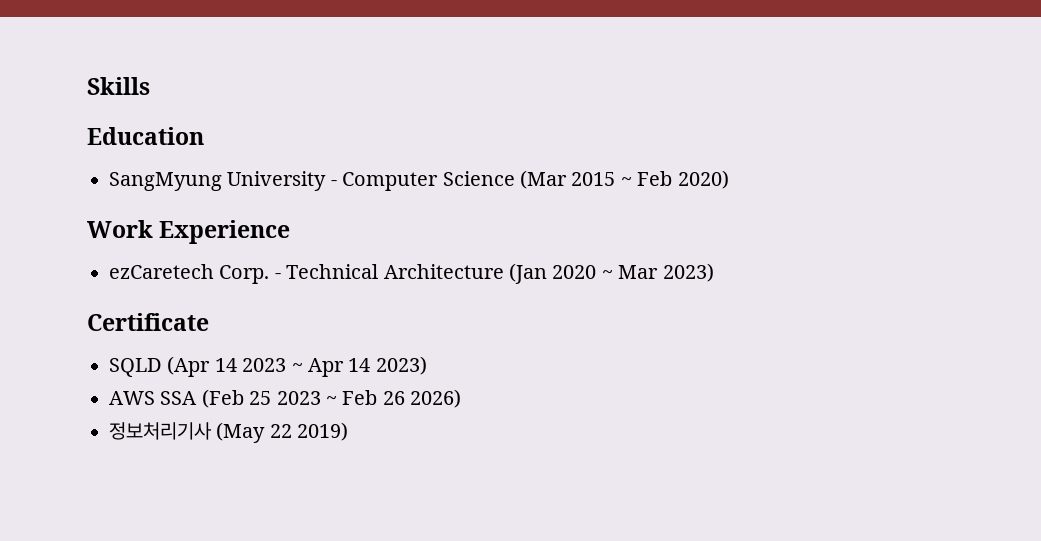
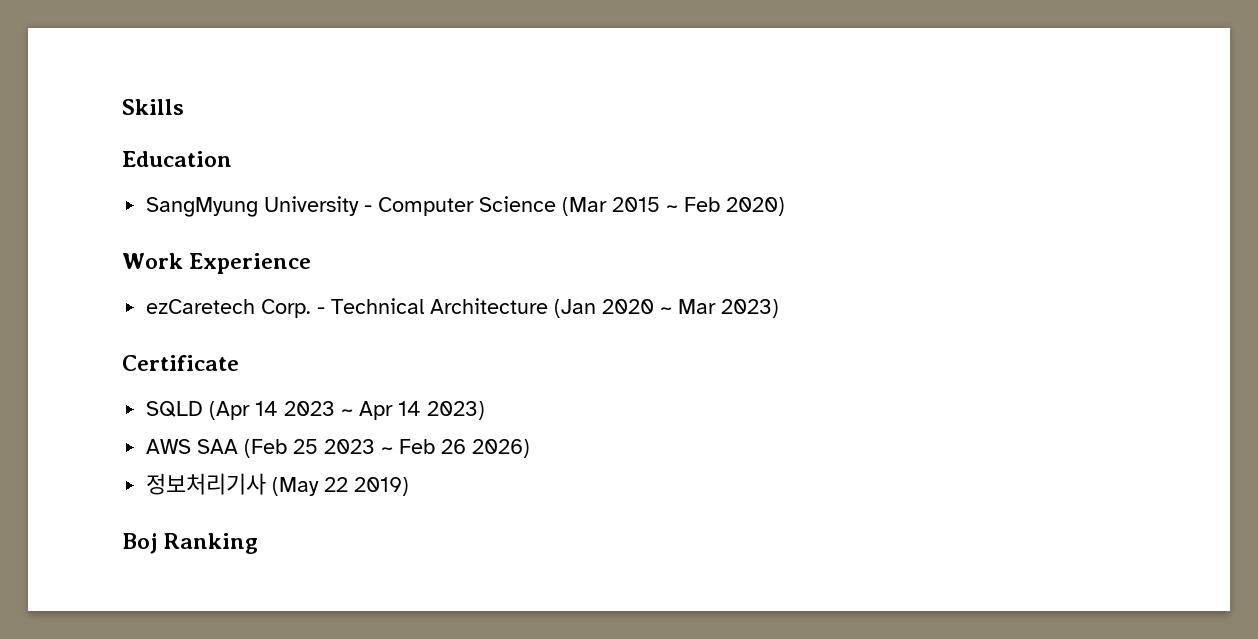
[160,391,198,405] SSA -> [197,439,239,454] SAA
(349, 431) none -> [122,533,259,554] // Boj Ranking

